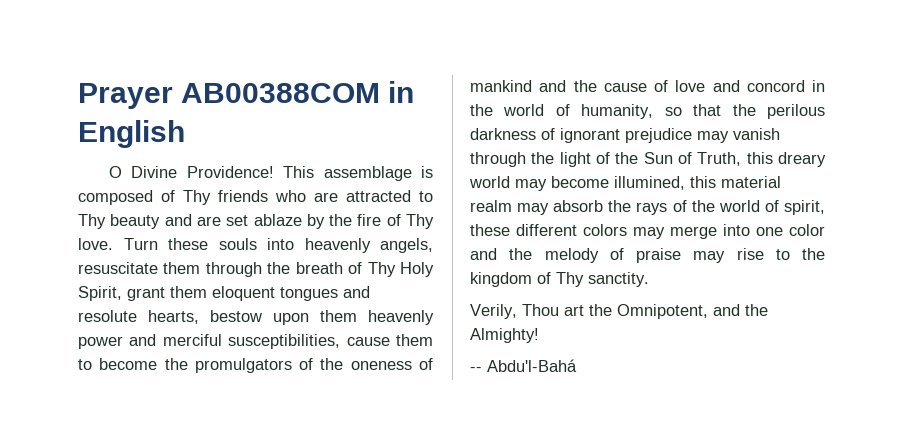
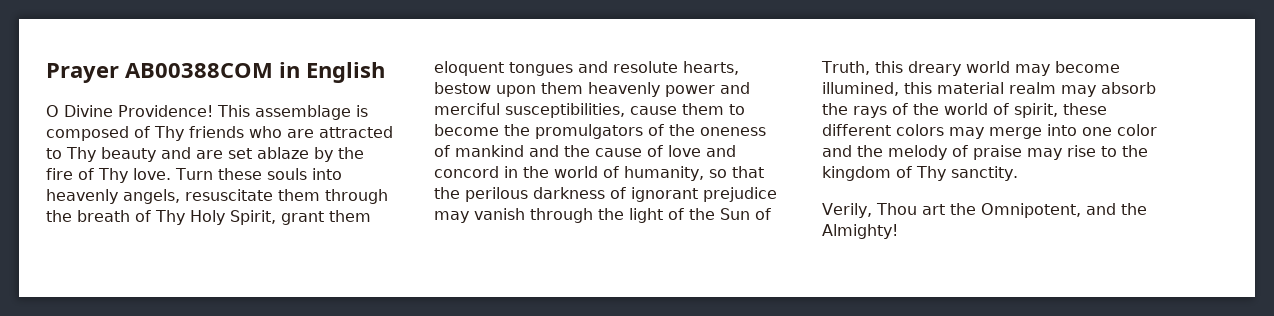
[470,359,577,372] // -- Abdu'l-Bahá -> (898, 231) none

